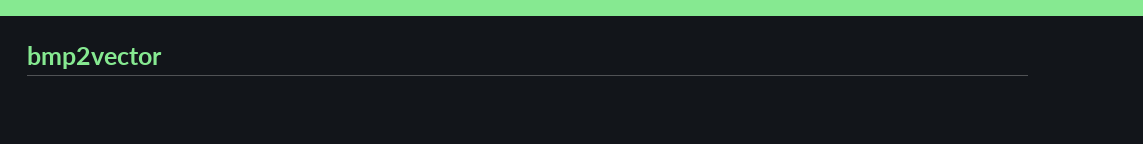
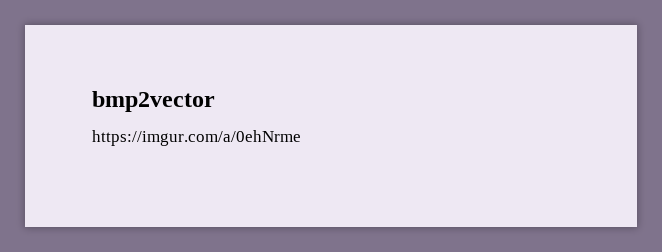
(162, 57) none -> [92,130,301,146] // https://imgur.com/a/0ehNrme

